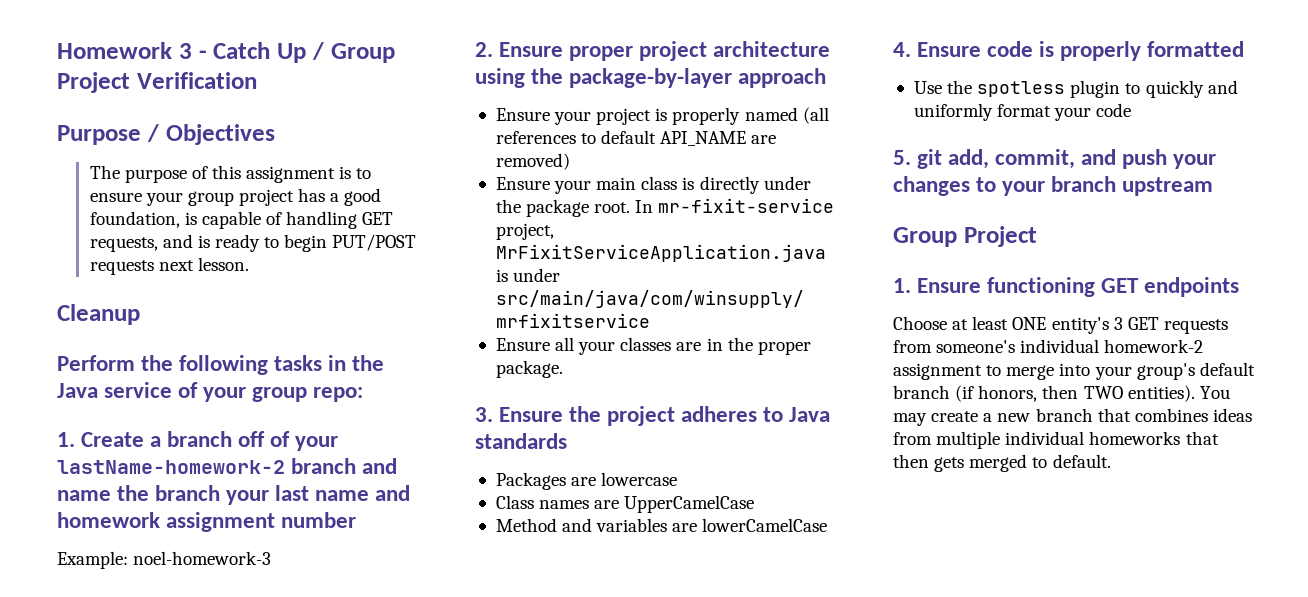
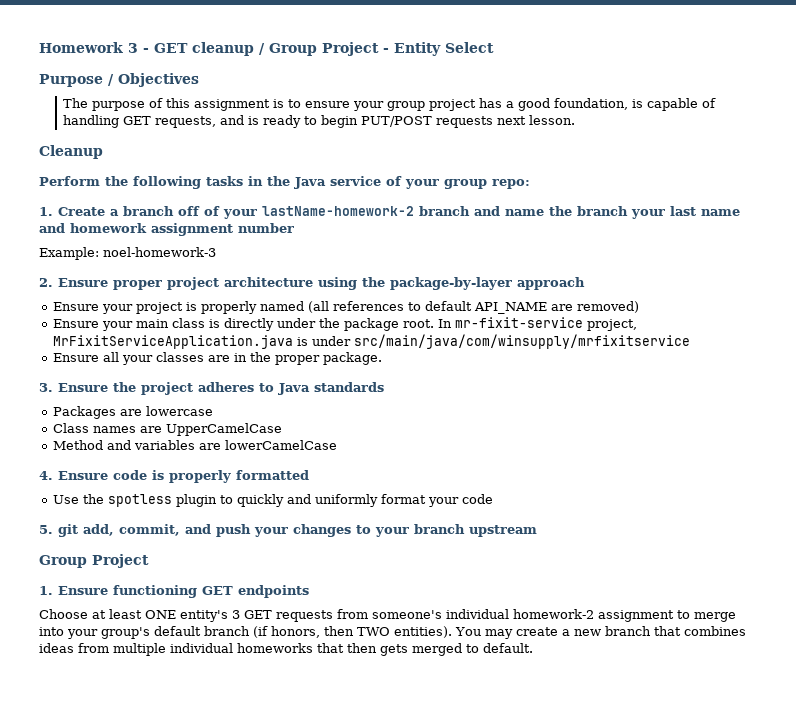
[213,42,306,63] Catch Up -> [154,42,254,56] GET cleanup
[136,72,257,89] Verification -> [383,42,494,56] - Entity Select

